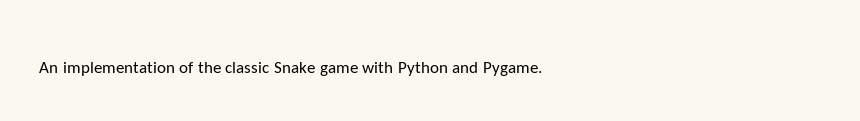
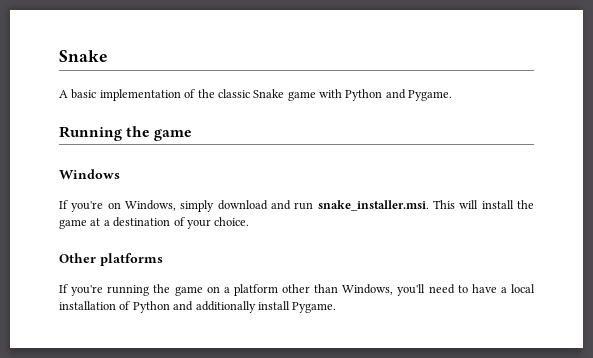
[39,62,58,73] An -> [59,50,108,62] [59,89,97,99] Snake // A basic
(542, 69) none -> [59,126,193,141] [59,169,120,179] [59,200,534,212] [59,217,250,229] [59,253,163,266] [59,284,535,296] [59,301,337,313] // Running the game // Windows // If you're on Windows, simply download and run snake_installer.msi. This will install the game at a destination of your choice. // Other platforms // If you're running the game on a platform other than Windows, you'll need to have a local installation of Python and additionally install Pygame.

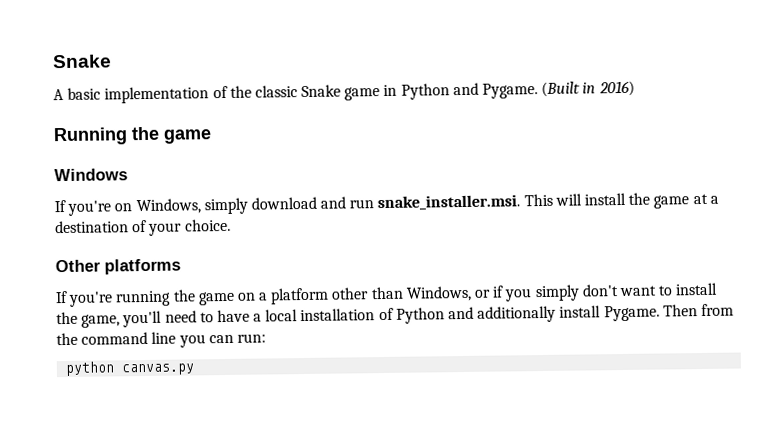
[319,89,342,98] with -> [383,84,398,96] in
(453, 95) none -> [541,80,635,97] (Built in 2016)
(394, 289) none -> [474,282,719,302] [56,311,121,328] or if you simply don't want to install the game,
(337, 307) none -> [662,303,734,317] [56,331,266,348] [65,361,195,376] Then from the command line you can run: // python canvas.py

